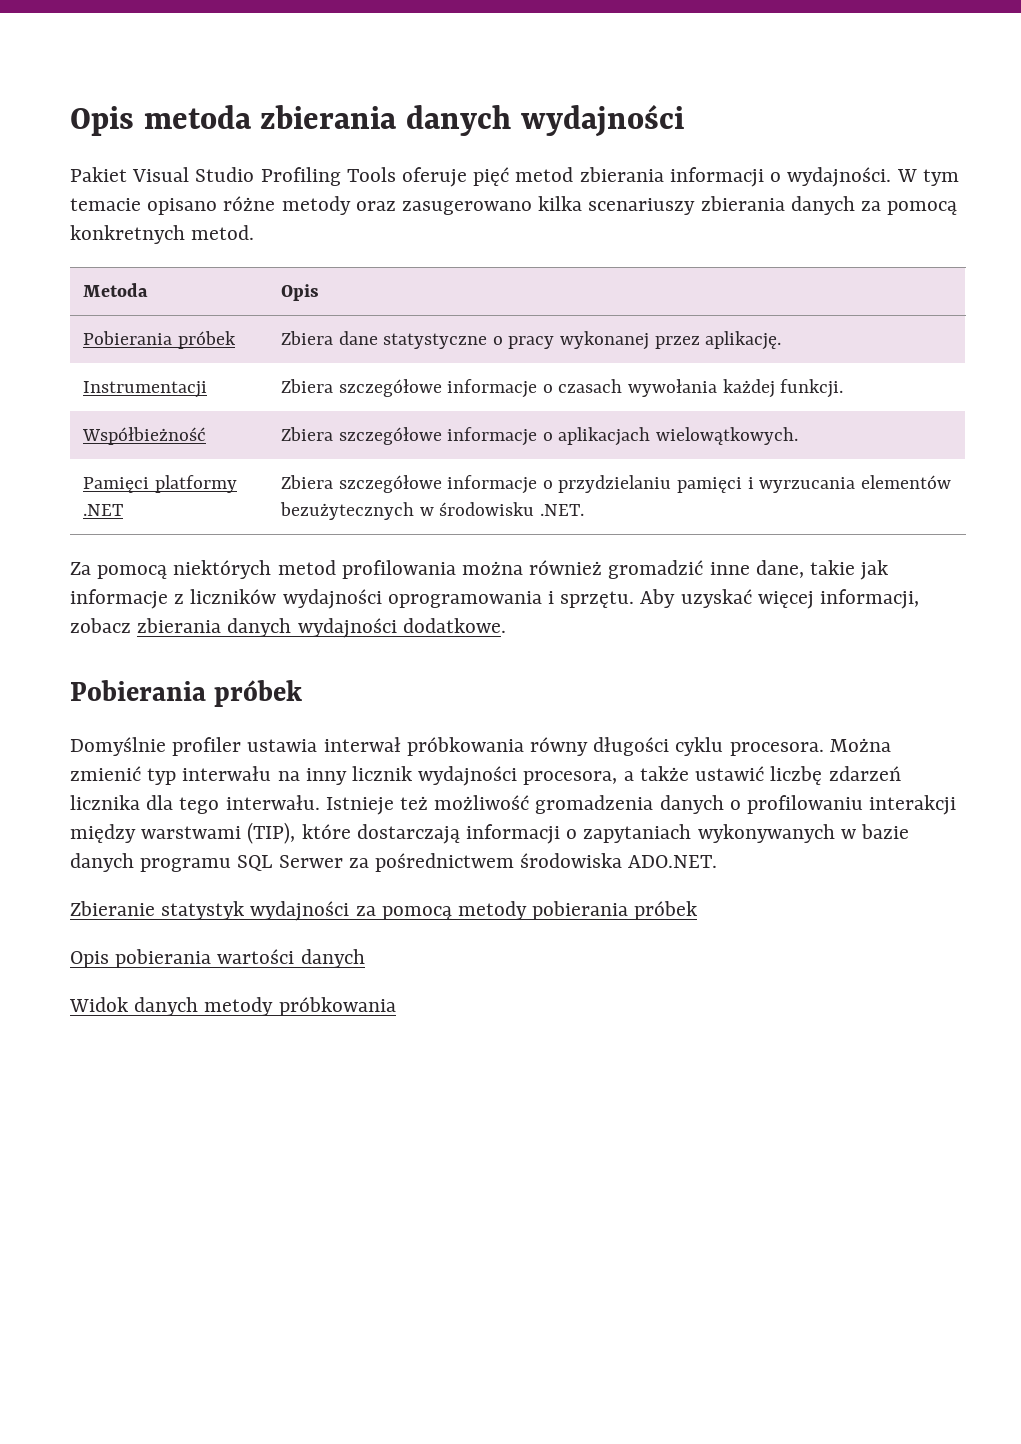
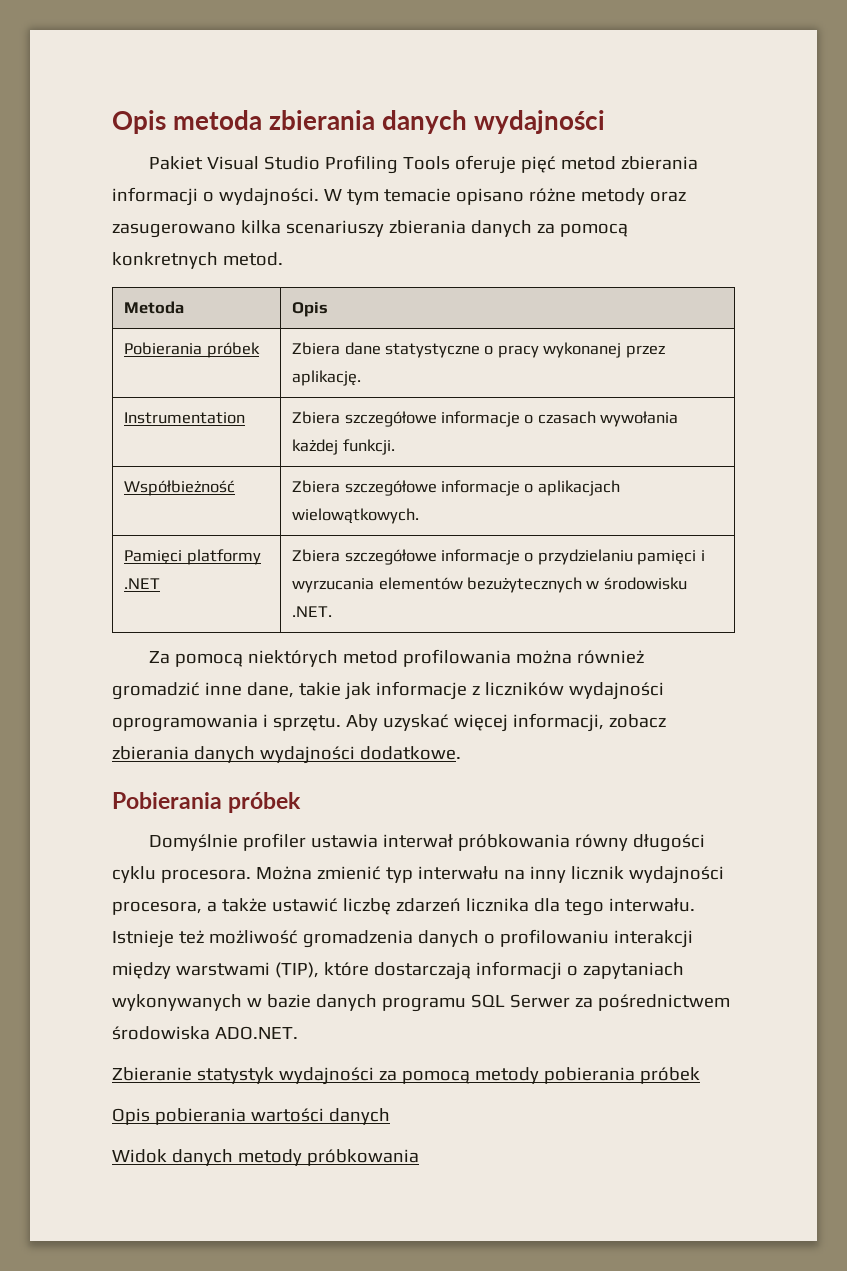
[83,381,208,398] Instrumentacji -> [124,412,246,424] Instrumentation

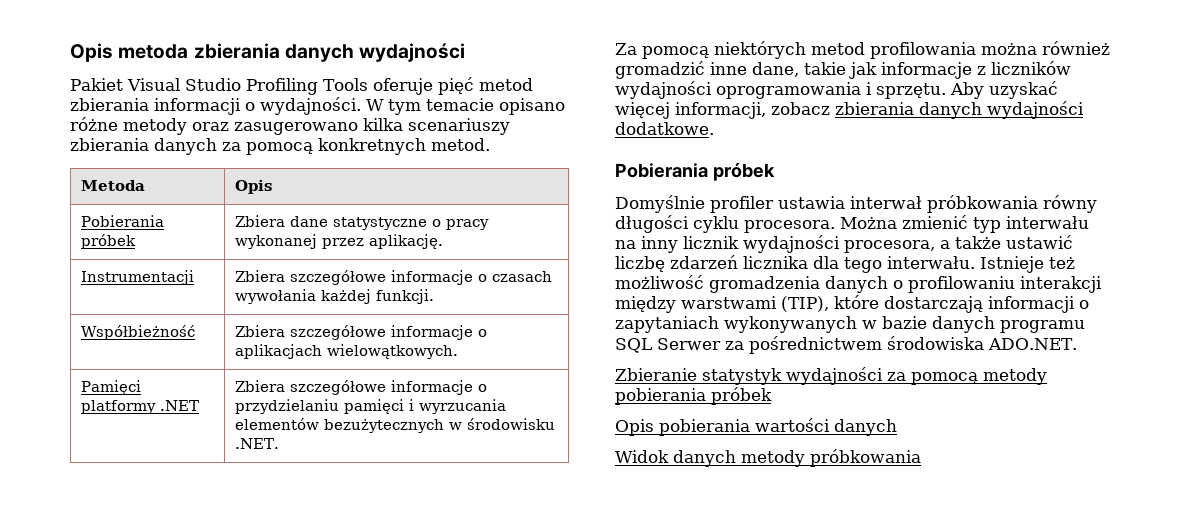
[124,412,246,424] Instrumentation -> [81,270,195,285] Instrumentacji

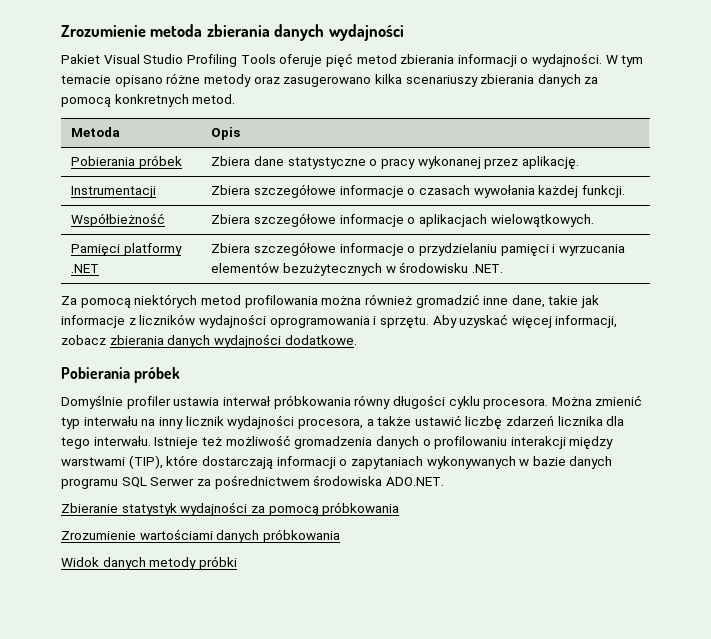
[70,43,113,62] Opis -> [61,25,146,37] Zrozumienie
[983,368,1047,385] [615,387,772,405] [615,418,897,436] metody pobierania próbek // Opis pobierania wartości danych -> [322,502,400,516] [61,529,340,543] próbkowania // Zrozumienie wartościami danych próbkowania
[810,449,921,467] próbkowania -> [198,556,237,570] próbki

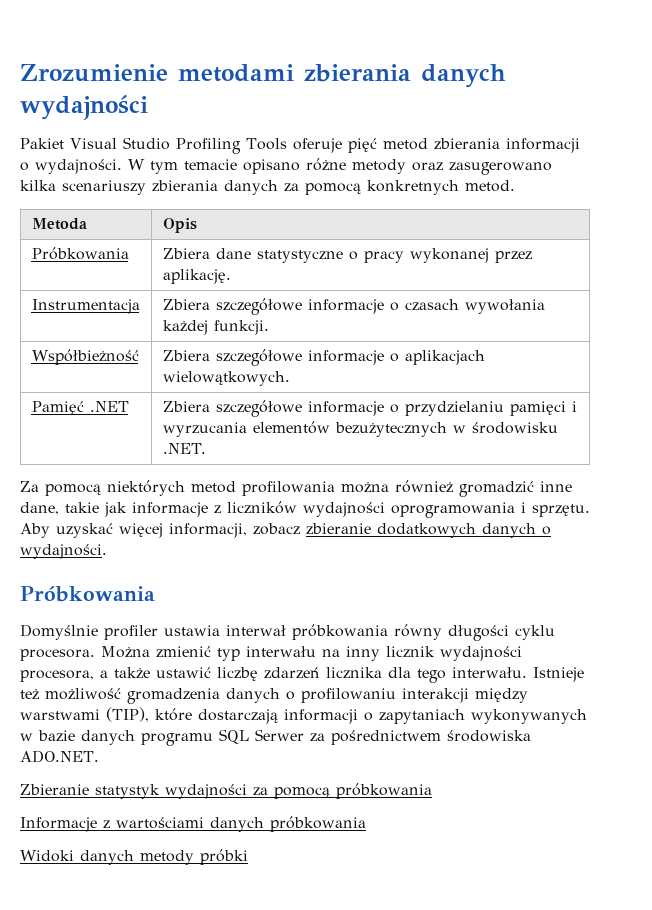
[61,24,203,37] Zrozumienie metoda -> [20,64,294,82] Zrozumienie metodami
[71,155,183,169] Pobierania próbek -> [31,247,129,260] Próbkowania
[71,186,157,198] Instrumentacji -> [31,299,140,314] Instrumentacja
[71,243,183,256] Pamięci platformy -> [31,401,84,415] Pamięć
[109,334,357,348] [61,367,181,383] zbierania danych wydajności dodatkowe. // Pobierania próbek -> [306,523,551,538] [20,544,107,559] [20,586,155,602] zbieranie dodatkowych danych o wydajności. // Próbkowania
[61,531,136,540] Zrozumienie -> [20,817,110,832] Informacje z
[61,557,99,567] Widok -> [20,850,74,862] Widoki

